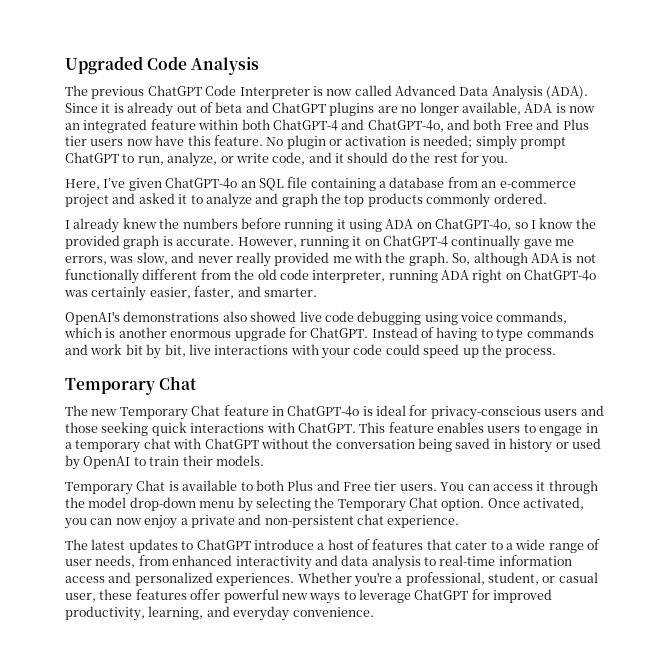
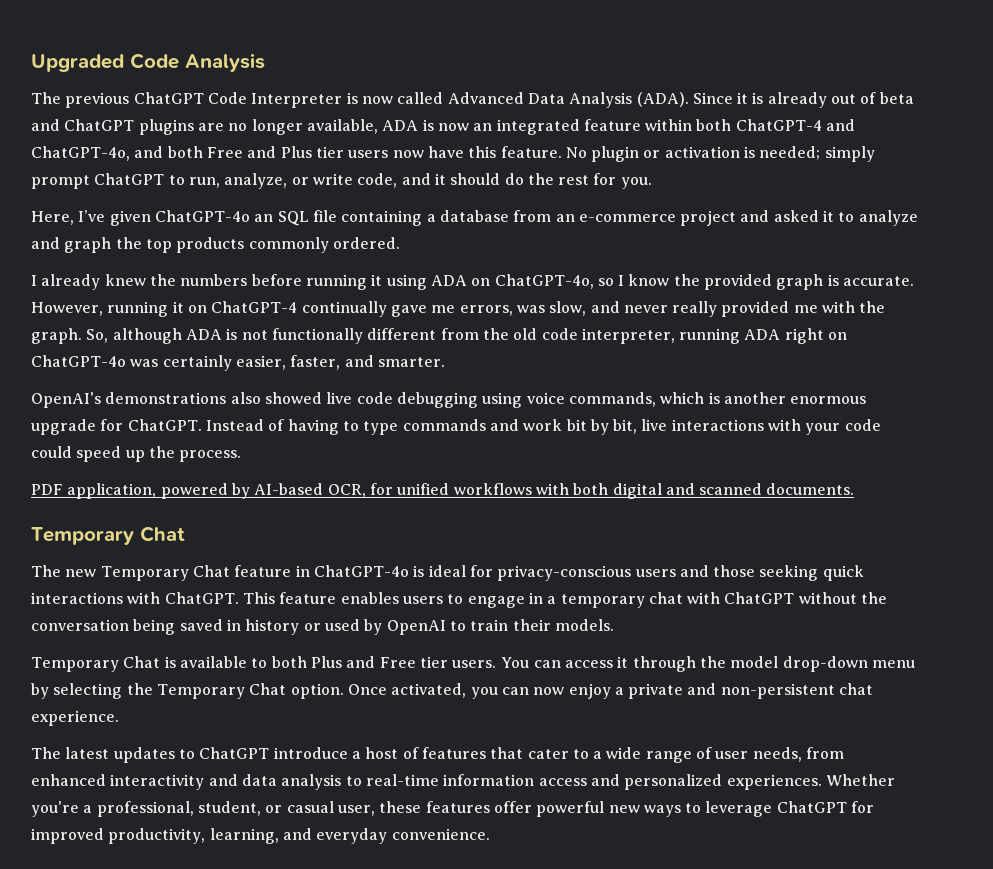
(557, 353) none -> [31,483,855,499] // PDF application, powered by AI-based OCR, for unified workflows with both digital and scanned documents.

